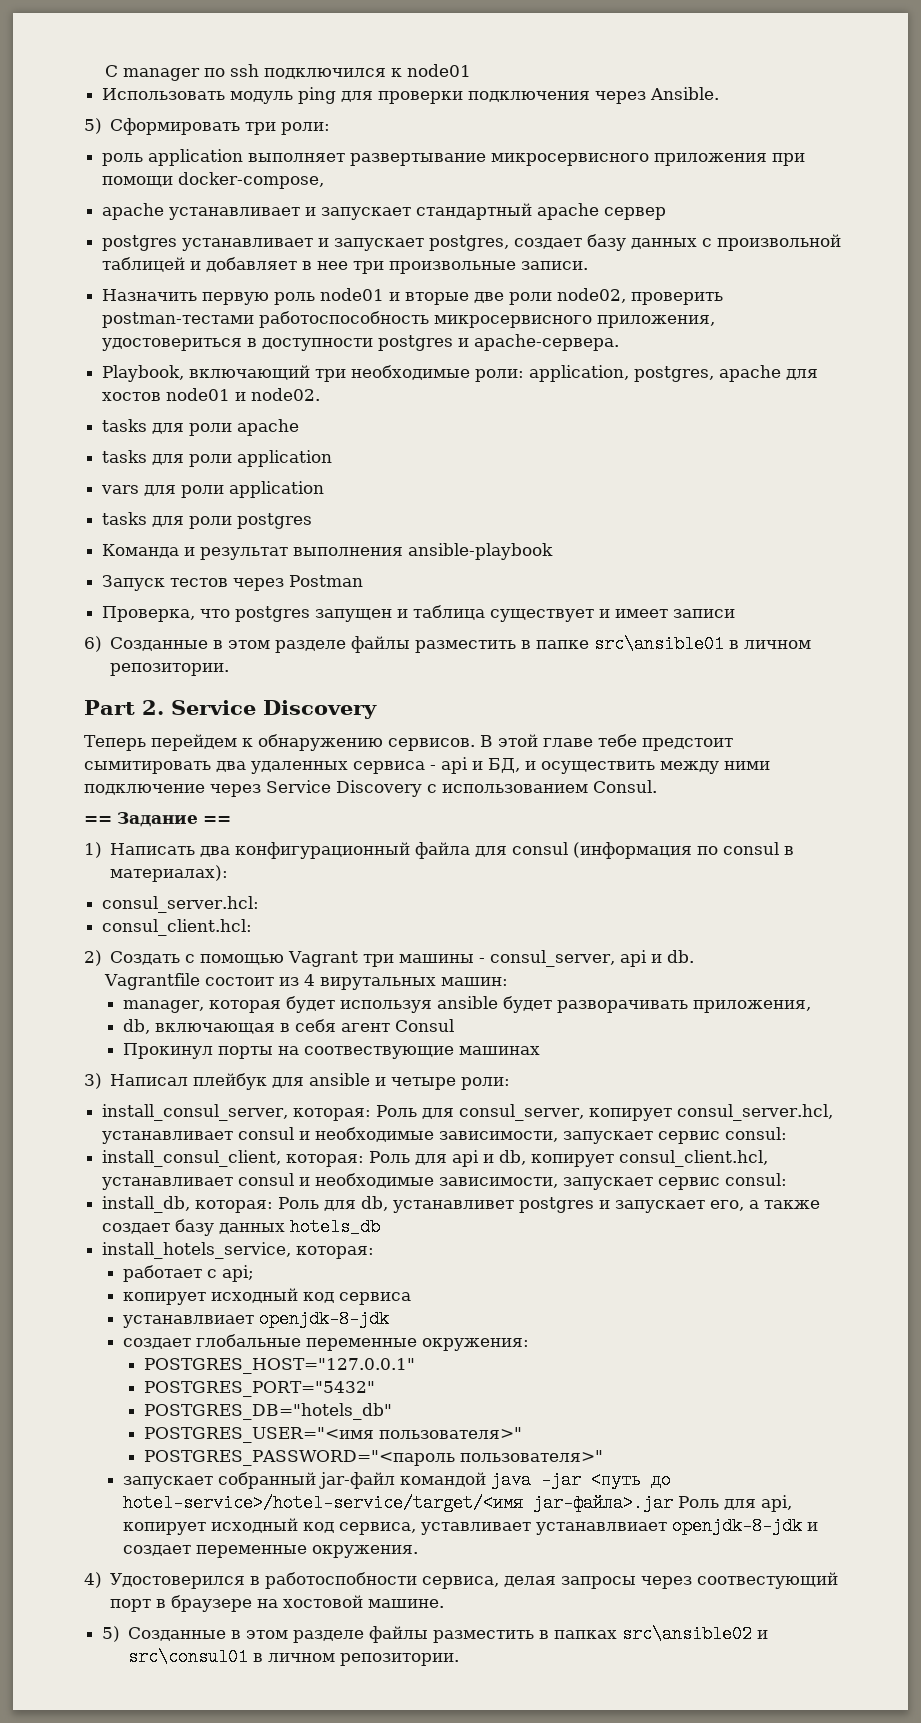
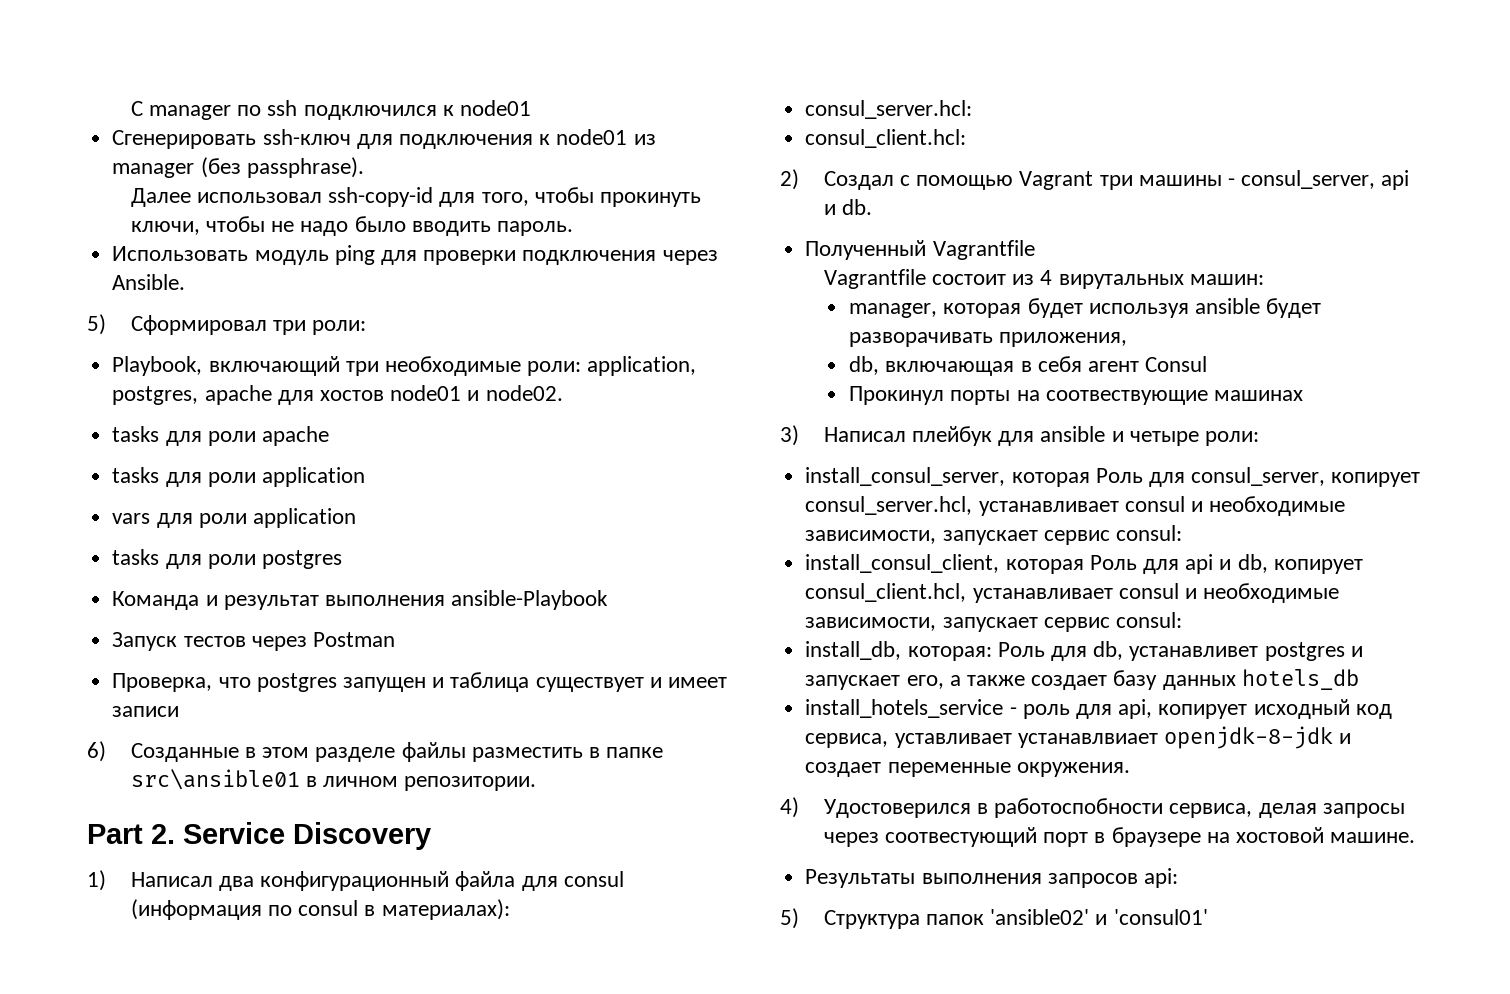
(472, 70) none -> [112,129,656,149] [112,157,364,178] [130,187,702,207] [130,216,574,236] // Сгенерировать ssh-ключ для подключения к node01 из manager (без passphrase). // Далее использовал ssh-copy-id для того, чтобы прокинуть ключи, чтобы не надо было вводить пароль.
[110,118,241,135] Сформировать -> [130,315,267,335] Сформировал
[102,149,806,166] [102,172,325,189] [102,203,667,220] [102,234,842,251] [102,257,589,274] [102,288,724,305] [102,311,716,328] [102,334,620,351] // роль application выполняет развертывание микросервисного приложения при помощи docker-compose, // apache устанавливает и запускает стандартный apache сервер // postgres устанавливает и запускает postgres, создает базу данных с произвольной таблицей и добавляет в нее три произвольные записи. // Назначить первую роль node01 и вторые две роли node02, проверить postman-тестами работоспособность микросервисного приложения, удостовериться в доступности postgres и apache-сервера. -> (367, 327) none
[408,543,554,560] ansible-playbook -> [451,590,609,610] ansible-Playbook
[84,734,733,751] [84,757,770,774] [84,780,657,797] [84,812,231,827] // Теперь перейдем к обнаружению сервисов. В этой главе тебе предстоит cымитировать два удаленных сервиса - api и БД, и осуществить между ними подключение через Service Discovery с использованием Consul. // == Задание == -> (431, 836) none
[110,843,196,855] Написать -> [130,872,213,887] Написал
[110,951,181,965] Создать -> [823,171,894,190] Создал
(695, 956) none -> [805,240,1035,260] // Полученный Vagrantfile
[293,1108,372,1121] которая: -> [1011,472,1090,487] которая
[286,1154,365,1167] которая: -> [1005,559,1084,574] которая
[102,1242,375,1259] [123,1265,255,1282] [123,1288,412,1305] [123,1310,390,1328] [123,1334,530,1351] [144,1358,416,1374] [144,1381,376,1397] [144,1403,393,1420] [144,1427,523,1443] [144,1450,604,1466] [123,1471,672,1489] [123,1494,720,1512] install_hotels_service, которая: // работает с api; // копирует исходный код сервиса // устанавлвиает openjdk-8-jdk // создает глобальные переменные окружения: // POSTGRES_HOST="127.0.0.1" // POSTGRES_PORT="5432" // POSTGRES_DB="hotels_db" // POSTGRES_USER="<имя пользователя>" // POSTGRES_PASSWORD="<пароль пользователя>" // запускает собранный jar-файл командой java -jar <путь до hotel-service>/hotel-service/target/<имя jar-файла>.jar Роль -> [805,699,1070,719] install_hotels_service - роль
[102,1625,769,1643] [128,1648,460,1666] 5) Созданные в этом разделе файлы разместить в папках src\ansible02 и src\consul01 в личном репозитории. -> [805,868,1178,888] [780,908,1208,929] Результаты выполнения запросов api: // 5) Структура папок 'ansible02' и 'consul01'

